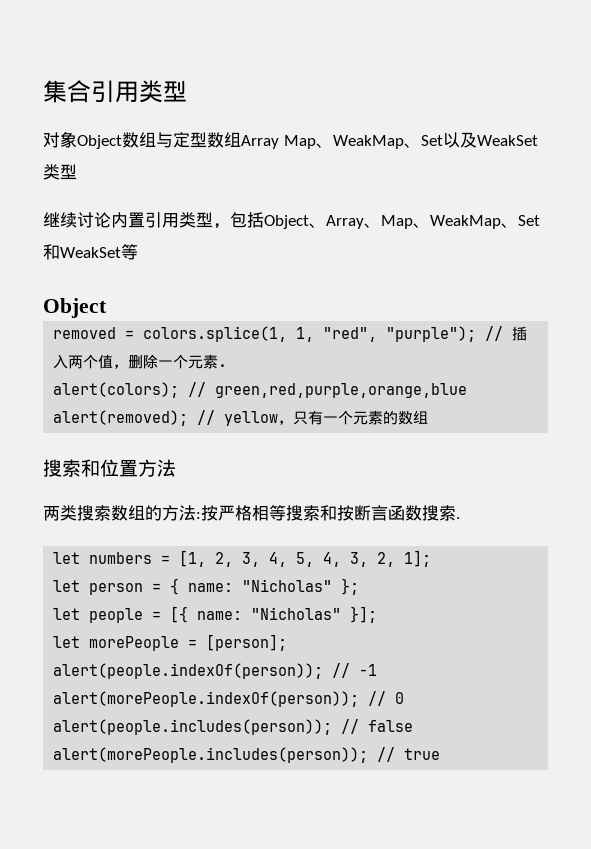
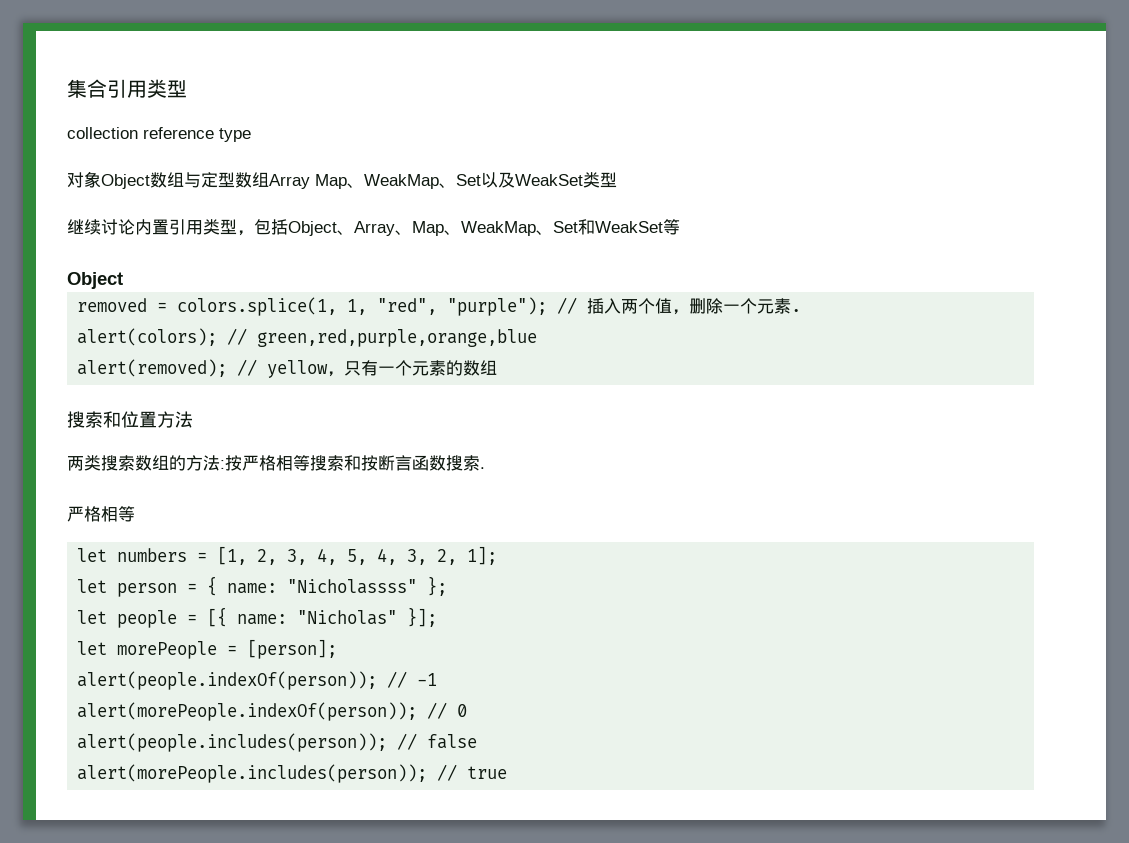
(187, 91) none -> [67,127,251,142] // collection reference type
(460, 518) none -> [67,506,135,522] // 严格相等
[242,579,333,592] "Nicholas" -> [287,579,418,594] "Nicholassss"

